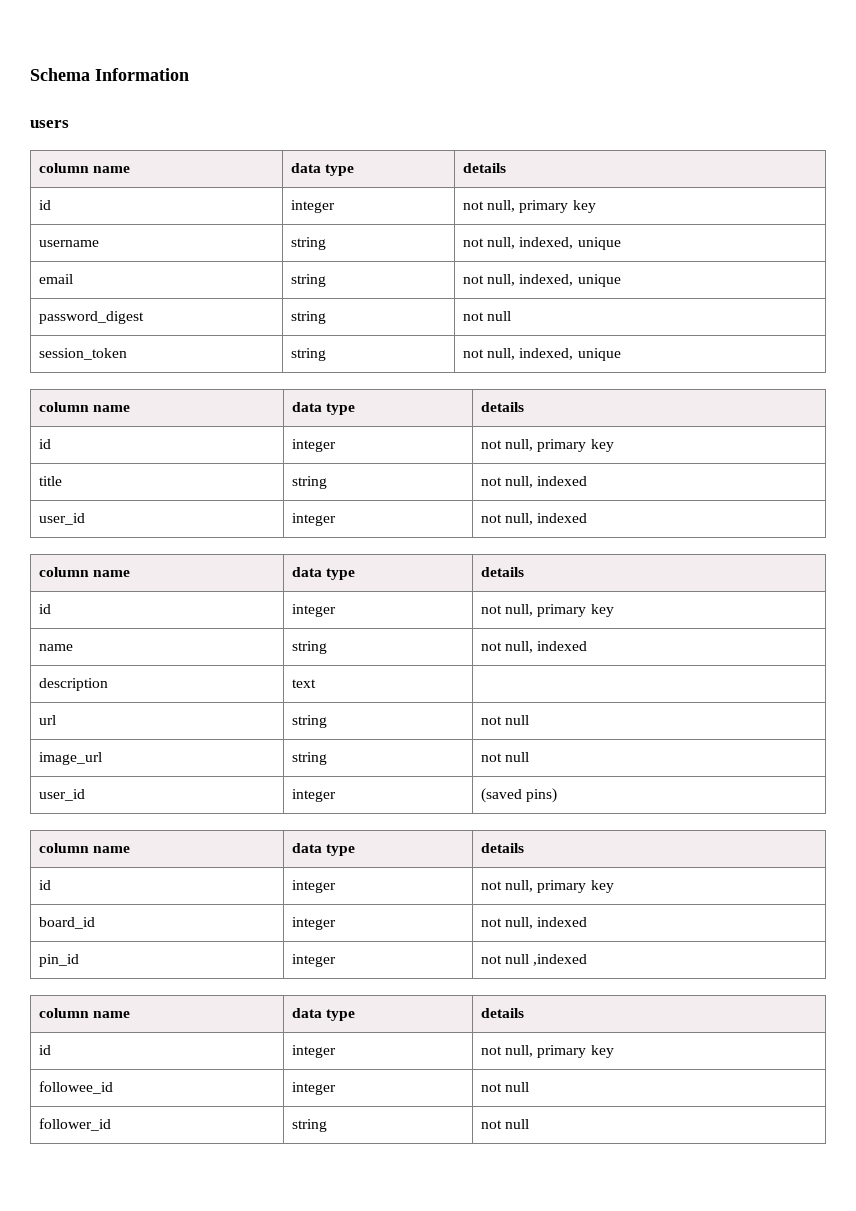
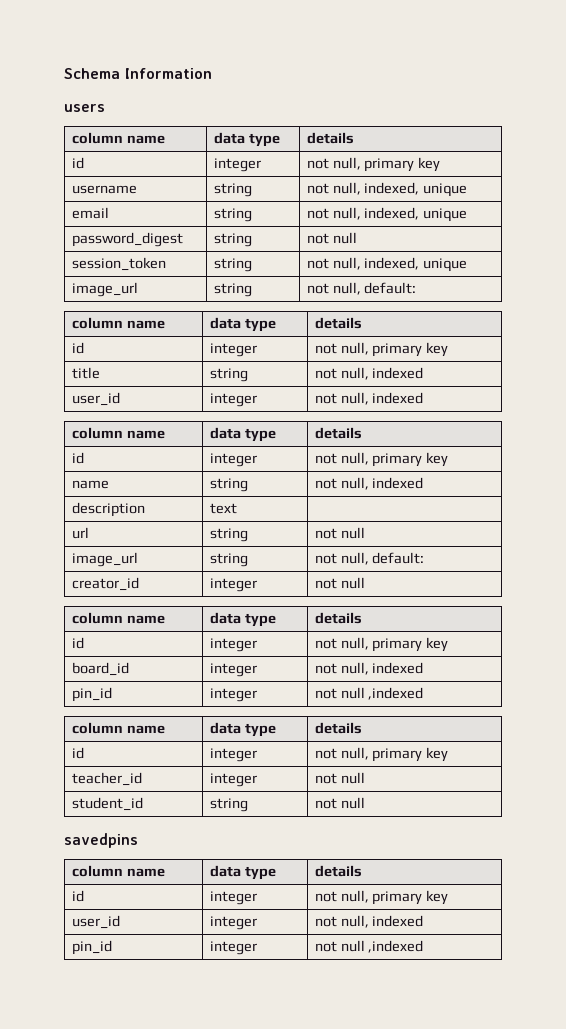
(621, 354) none -> [71,282,138,297] [213,283,252,297] [306,282,417,295] // image_url | string | not null, default:
[505,752,530,762] [39,789,86,801] [292,789,337,802] [481,788,558,803] null // user_id | integer | (saved pins) -> [340,552,425,565] [71,577,139,591] [209,578,257,592] [314,577,365,589] null, default: // creator_id | integer | not null
[39,1081,114,1094] [292,1082,337,1095] [481,1082,530,1092] [39,1118,112,1131] [292,1119,328,1132] [481,1119,530,1129] followee_id | integer | not null // follower_id | string | not null -> [71,772,142,786] [209,773,257,787] [314,772,365,784] [71,797,143,811] [209,798,248,812] [314,797,365,809] [64,833,138,848] [71,865,165,877] [209,865,276,880] [314,865,362,877] [71,890,84,902] [209,891,257,905] [314,890,449,905] [71,915,120,929] [209,916,257,930] [314,915,424,928] [71,940,112,955] [209,941,257,955] [314,940,424,953] teacher_id | integer | not null // student_id | string | not null // savedpins // column name | data type | details // id | integer | not null, primary key // user_id | integer | not null, indexed // pin_id | integer | not null ,indexed

